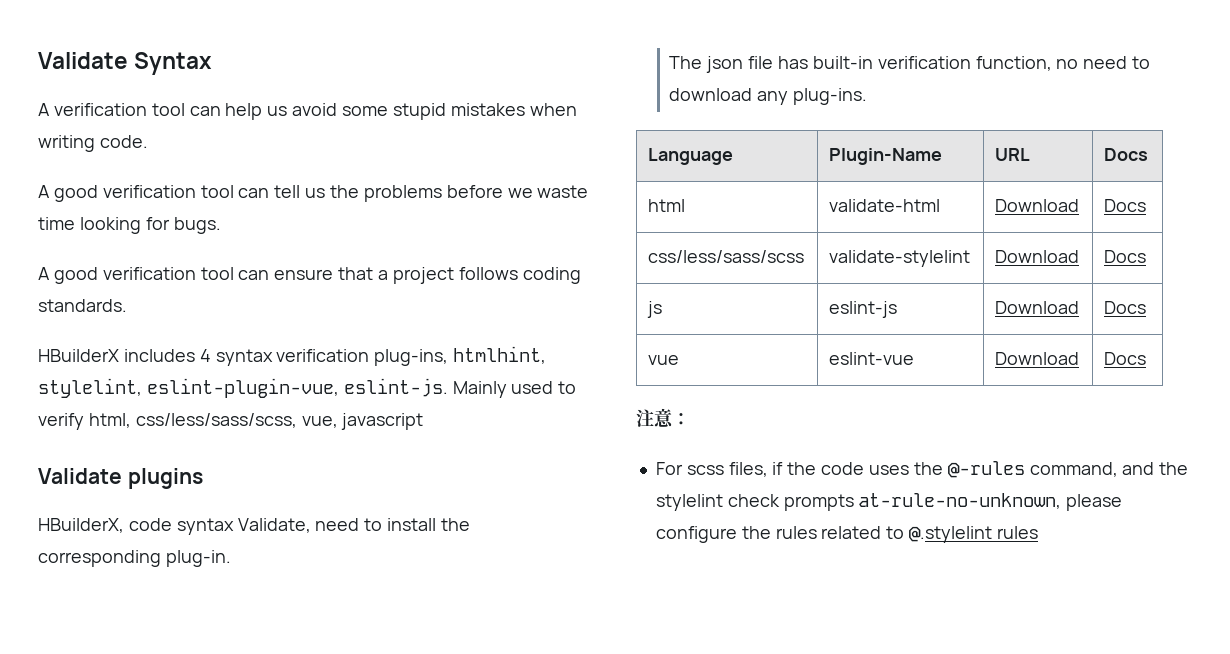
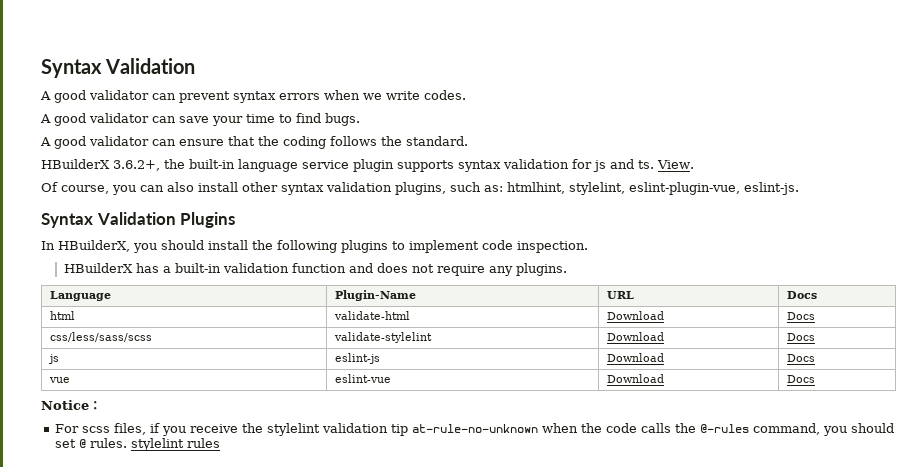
[38,52,213,75] [38,103,577,120] [38,135,148,152] [38,185,589,202] [38,217,170,234] Validate Syntax // A verification tool can help us avoid some stupid mistakes when writing code. // A good verification tool can tell us the problems before we waste time looking for -> [41,58,196,78] [40,90,466,103] [40,113,321,126] Syntax Validation // A good validator can prevent syntax errors when we write codes. // A good validator can save your time to find
[102,267,234,280] verification tool -> [89,136,149,146] validator
[378,267,581,284] [38,299,127,312] [38,346,547,366] [38,378,577,398] [38,413,424,430] [38,468,203,489] [38,518,471,535] [38,550,231,567] [669,56,1151,73] [669,88,868,105] a project follows coding standards. // HBuilderX includes 4 syntax verification plug-ins, htmlhint, stylelint, eslint-plugin-vue, eslint-js. Mainly used to verify html, css/less/sass/scss, vue, javascript // Validate plugins // HBuilderX, code syntax Validate, need to install the corresponding plug-in. // The json file has built-in verification function, no need to download any plug-ins. -> [258,136,468,149] [41,159,694,172] [41,182,799,195] [41,212,236,228] [41,240,588,253] [63,263,567,276] the coding follows the standard. // HBuilderX 3.6.2+, the built-in language service plugin supports syntax validation for js and ts. View. // Of course, you can also install other syntax validation plugins, such as: htmlhint, stylelint, eslint-plugin-vue, eslint-js. // Syntax Validation Plugins // In HBuilderX, you should install the following plugins to implement code inspection. // HBuilderX has a built-in validation function and does not require any plugins.
[636,408,673,428] 注意 -> [41,400,89,410] Notice
(784, 468) none -> [161,423,578,436] you receive the stylelint validation tip at-rule-no-unknown when
[868,465,909,475] uses -> [640,423,671,433] calls
[1122,462,1189,475] [655,493,1123,511] [655,526,993,543] and the stylelint check prompts at-rule-no-unknown, please configure the rules related to @.stylelint -> [822,423,894,436] [54,438,184,451] you should set @ rules. stylelint

